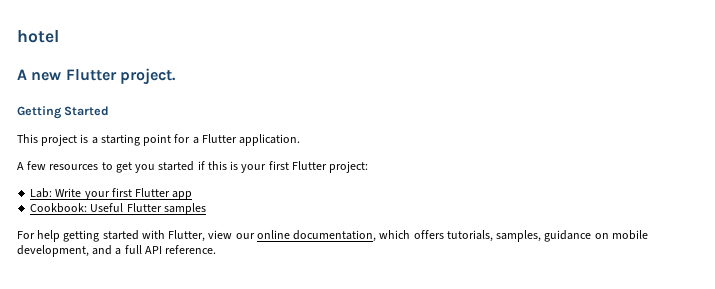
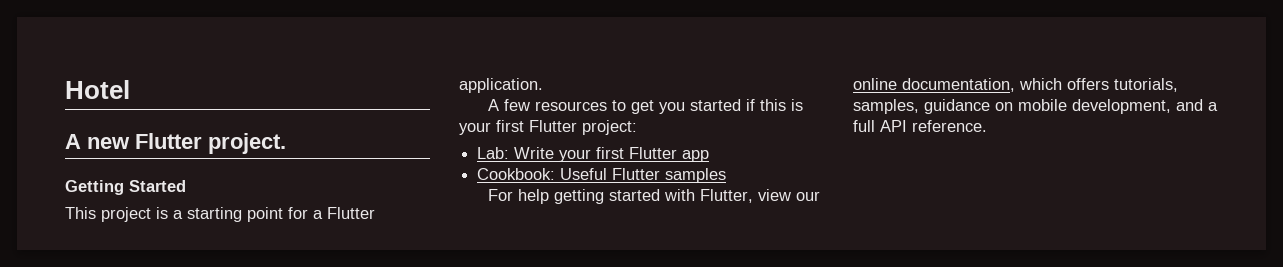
[17,30,59,43] hotel -> [65,80,130,99] Hotel

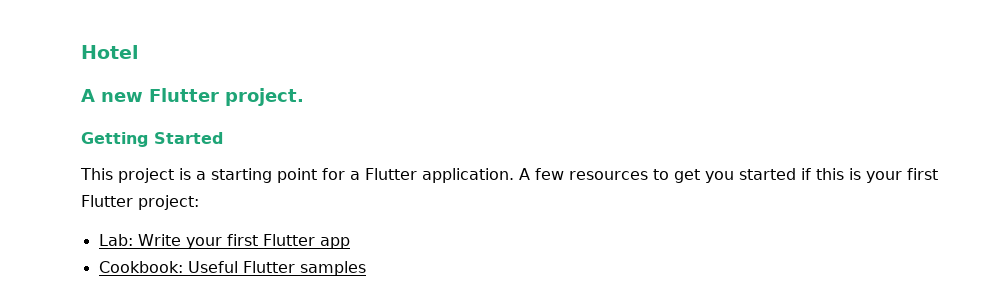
(543, 85) // -> (514, 175) none
[488,189,821,204] [853,78,1178,92] [853,99,1218,114] [853,120,987,132] // For help getting started with Flutter, view our online documentation, which offers tutorials, samples, guidance on mobile development, and a full API reference. -> (366, 268) none

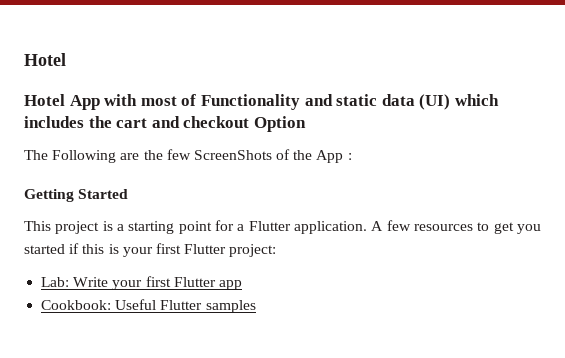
[81,88,304,106] A new Flutter project. -> [24,94,499,110] [24,116,306,132] [24,149,352,163] Hotel App with most of Functionality and static data (UI) which includes the cart and checkout Option // The Following are the few ScreenShots of the App :

